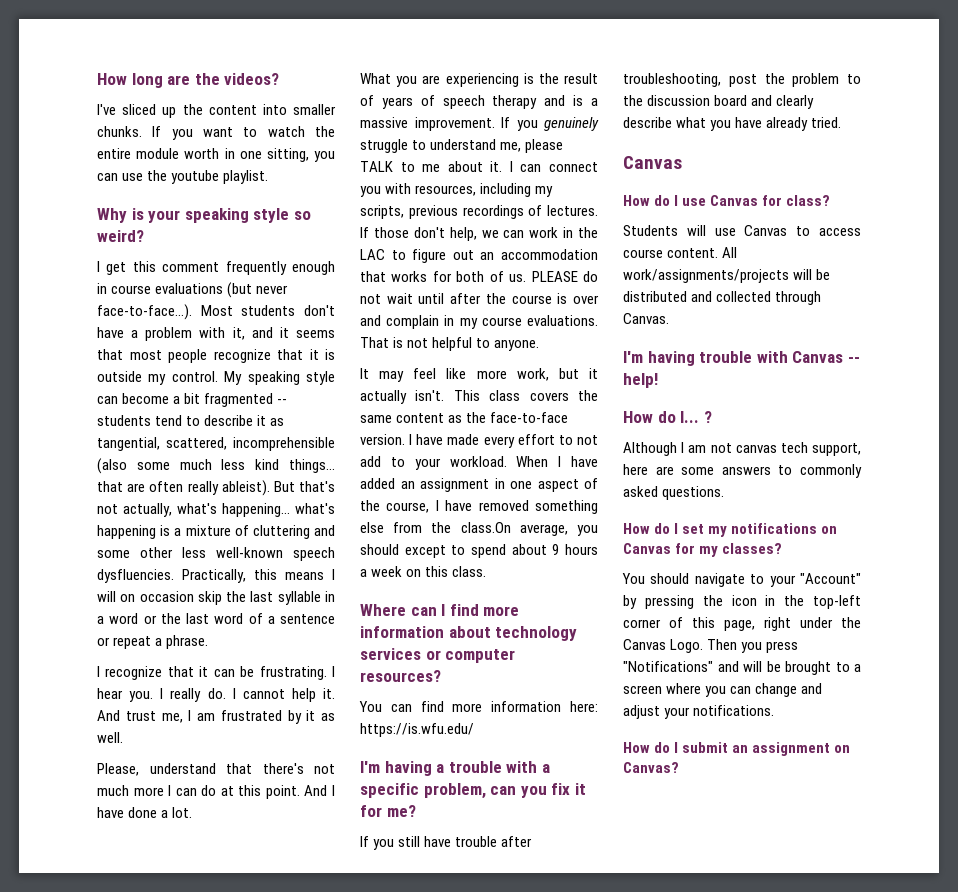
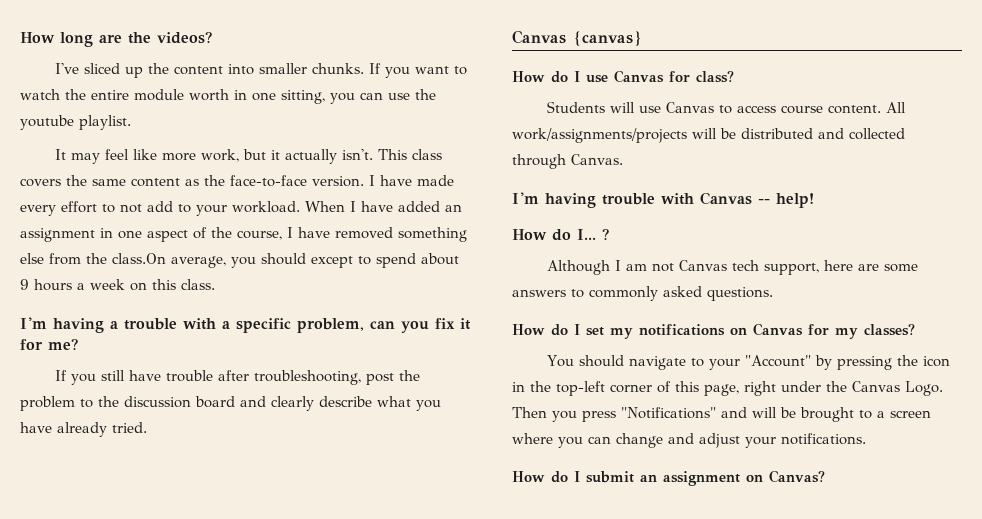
[97,208,311,223] [97,230,144,242] [97,261,335,275] [97,282,289,298] [97,304,336,320] [97,327,335,341] [97,349,335,363] [97,371,335,385] [97,393,288,407] [97,415,285,426] [97,437,335,451] [97,458,335,474] [97,480,335,496] [97,503,335,517] [97,525,335,539] [97,547,335,561] [97,569,335,583] [97,591,335,605] [97,613,335,624] [97,635,209,649] [97,666,336,680] [97,688,335,702] [97,710,335,724] [97,732,123,743] [97,763,335,776] [97,785,335,799] [97,807,193,818] [360,73,598,87] [360,95,598,109] [360,117,599,131] [360,139,564,153] [360,161,598,172] [360,183,554,197] [360,205,598,219] [360,227,598,241] [360,249,598,263] [360,271,598,282] [360,293,599,304] [360,315,598,329] [360,337,540,351] // Why is your speaking style so weird? // I get this comment frequently enough in course evaluations (but never face-to-face...). Most students don't have a problem with it, and it seems that most people recognize that it is outside my control. My speaking style can become a bit fragmented -- students tend to describe it as tangential, scattered, incomprehensible (also some much less kind things... that are often really ableist). But that's not actually, what's happening... what's happening is a mixture of cluttering and some other less well-known speech dysfluencies. Practically, this means I will on occasion skip the last syllable in a word or the last word of a sentence or repeat a phrase. // I recognize that it can be frustrating. I hear you. I really do. I cannot help it. And trust me, I am frustrated by it as well. // Please, understand that there's not much more I can do at this point. And I have done a lot. // What you are experiencing is the result of years of speech therapy and is a massive improvement. If you genuinely struggle to understand me, please TALK to me about it. I can connect you with resources, including my scripts, previous recordings of lectures. If those don't help, we can work in the LAC to figure out an accommodation that works for both of us. PLEASE do not wait until after the course is over and complain in my course evaluations. That is not helpful to anyone. -> (131, 122) none
[360,604,520,616] [360,626,578,641] [360,648,516,663] [360,670,441,682] [359,701,598,712] [360,723,474,737] // Where can I find more information about technology services or computer resources? // You can find more information here: https://is.wfu.edu/ -> (215, 284) none
(682, 162) none -> [573,31,642,46] {canvas}
[735,445,777,453] canvas -> [678,260,727,271] Canvas

